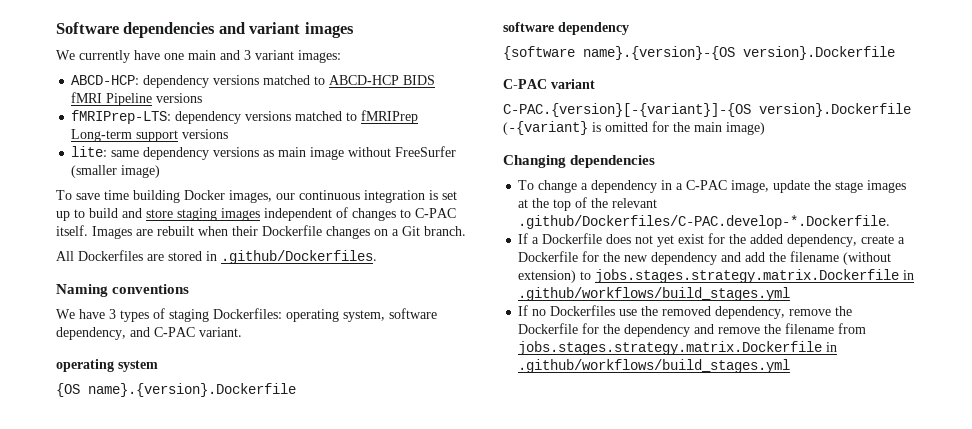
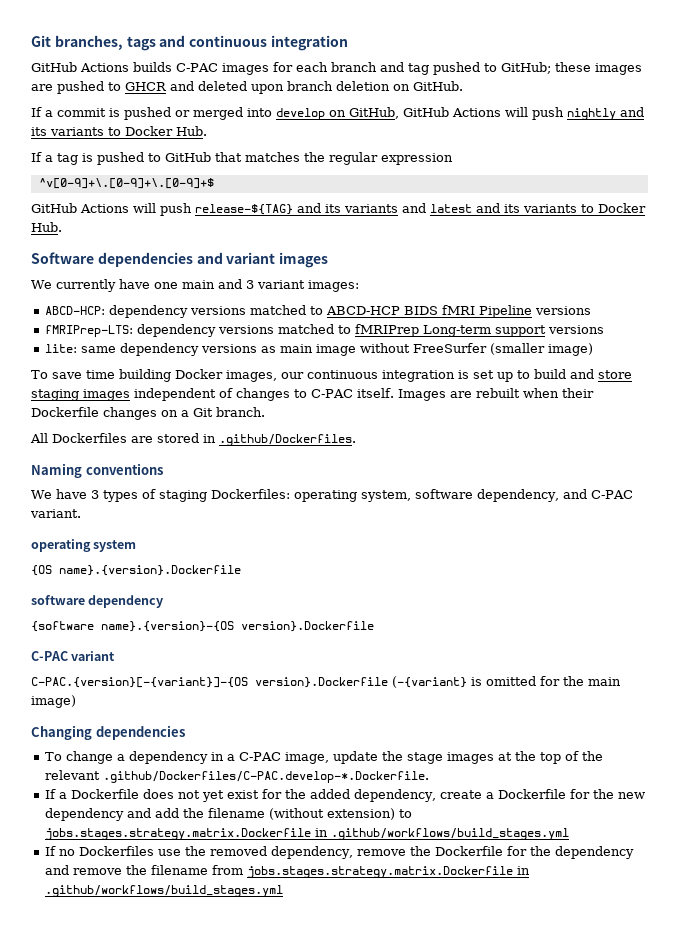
(56, 28) none -> [31,35,348,51] [31,62,642,75] [31,81,463,94] [31,107,644,120] [31,126,207,136] [31,152,453,165] [38,178,214,189] [31,203,646,216] [31,222,62,232] Git branches, tags and continuous integration // GitHub Actions builds C-PAC images for each branch and tag pushed to GitHub; these images are pushed to GHCR and deleted upon branch deletion on GitHub. // If a commit is pushed or merged into develop on GitHub, GitHub Actions will push nightly and its variants to Docker Hub. // If a tag is pushed to GitHub that matches the regular expression // ^v[0-9]+\.[0-9]+\.[0-9]+$ // GitHub Actions will push release-${TAG} and its variants and latest and its variants to Docker Hub. //

